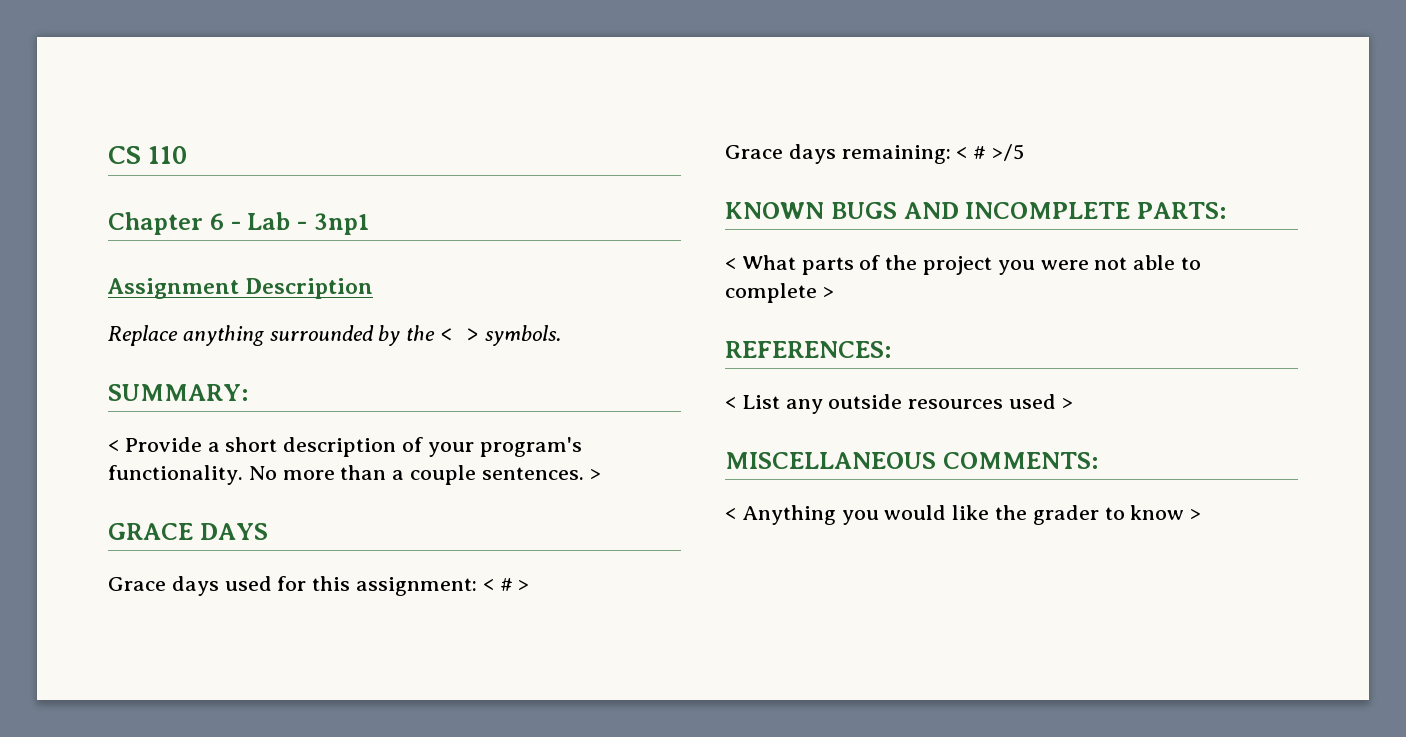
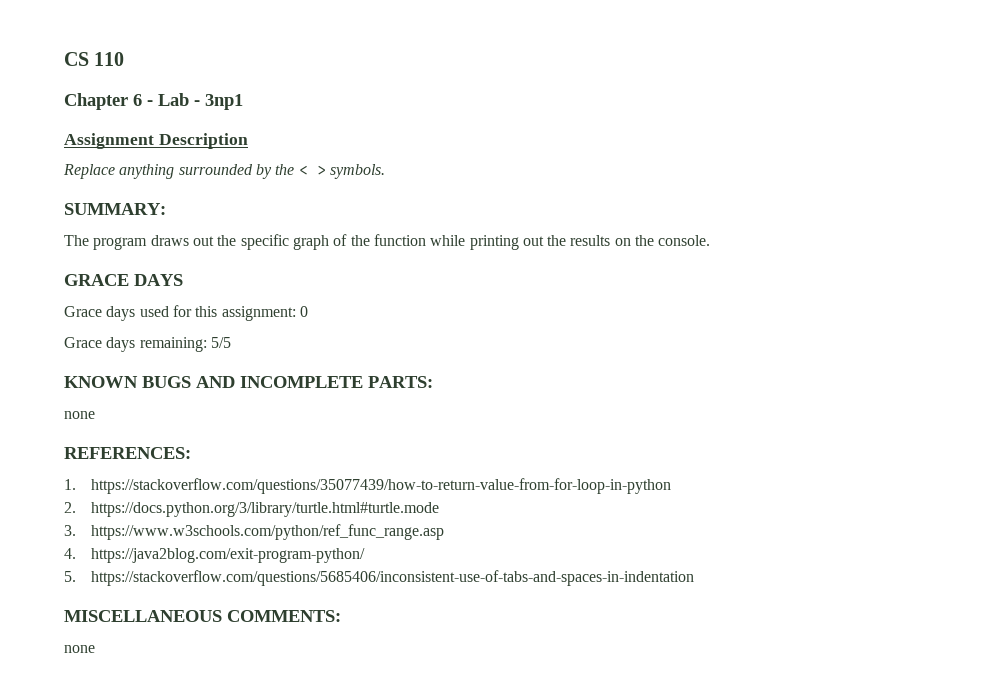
[108,437,582,457] [108,465,601,485] < Provide a short description of your program's functionality. No more than a couple sentences. > -> [64,234,711,250] The program draws out the specific graph of the function while printing out the results on the console.
[482,578,530,591] < # > -> [299,306,308,317] 0
[956,144,1025,161] < # >/5 -> [210,337,231,348] 5/5
[725,255,1202,275] [725,283,834,303] [725,341,892,358] [725,394,1073,414] [725,452,1099,469] [725,505,1202,525] < What parts of the project you were not able to complete > // REFERENCES: // < List any outside resources used > // MISCELLANEOUS COMMENTS: // < Anything you would like the grader to know > -> [64,411,95,419] [64,447,191,459] [64,478,671,494] [64,502,439,517] [64,524,444,540] [64,548,365,563] [64,570,694,586] [64,610,341,622] [64,645,95,653] none // REFERENCES: // 1. https://stackoverflow.com/questions/35077439/how-to-return-value-from-for-loop-in-python // 2. https://docs.python.org/3/library/turtle.html#turtle.mode // 3. https://www.w3schools.com/python/ref_func_range.asp // 4. https://java2blog.com/exit-program-python/ // 5. https://stackoverflow.com/questions/5685406/inconsistent-use-of-tabs-and-spaces-in-indentation // MISCELLANEOUS COMMENTS: // none

